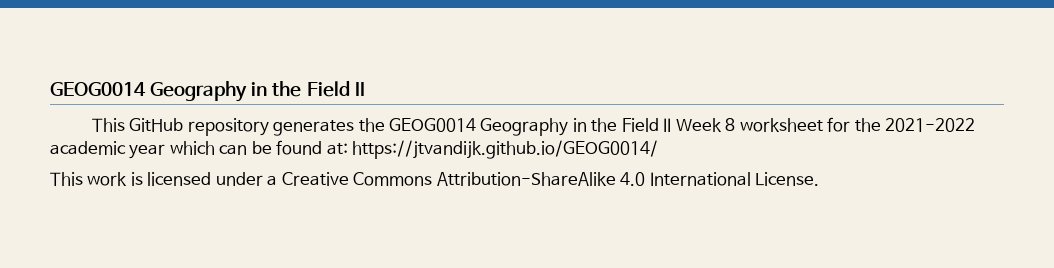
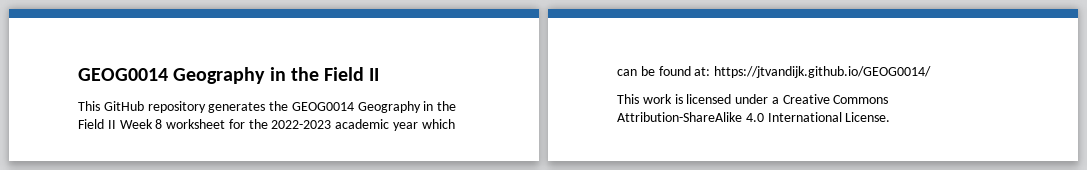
[885,118,976,132] 2021-2022 -> [271,120,332,129] 2022-2023

